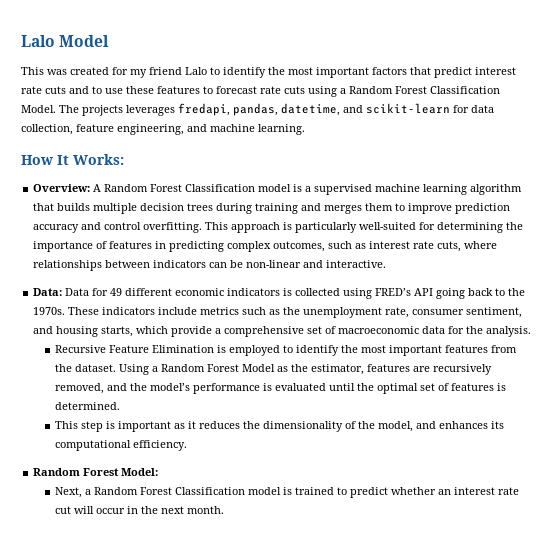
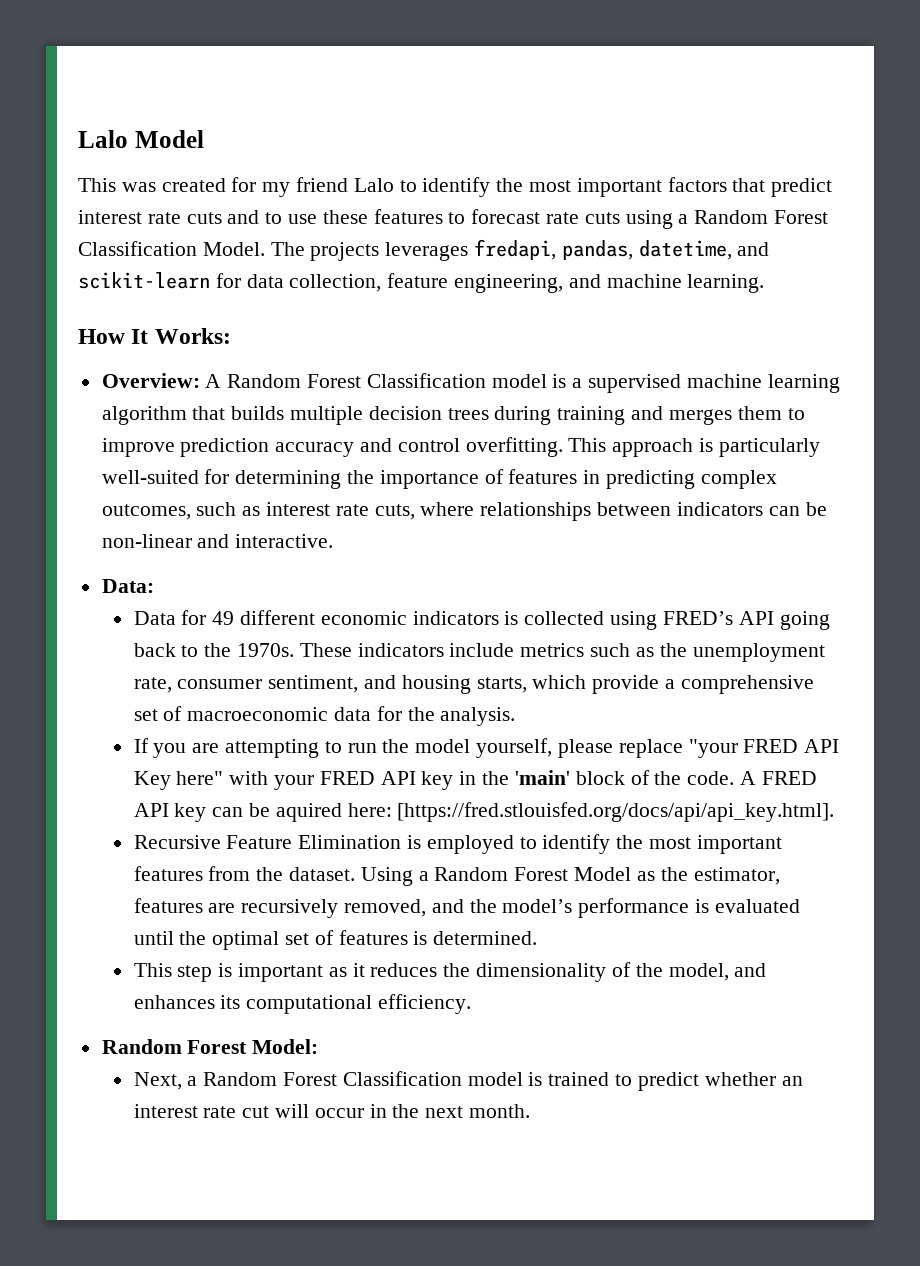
(63, 292) none -> (154, 586) //
(532, 331) none -> [133,738,840,758] [133,770,817,790] [133,802,835,822] // If you are attempting to run the model yourself, please replace "your FRED API Key here" with your FRED API key in the 'main' block of the code. A FRED API key can be aquired here: [https://fred.stlouisfed.org/docs/api/api_key.html].

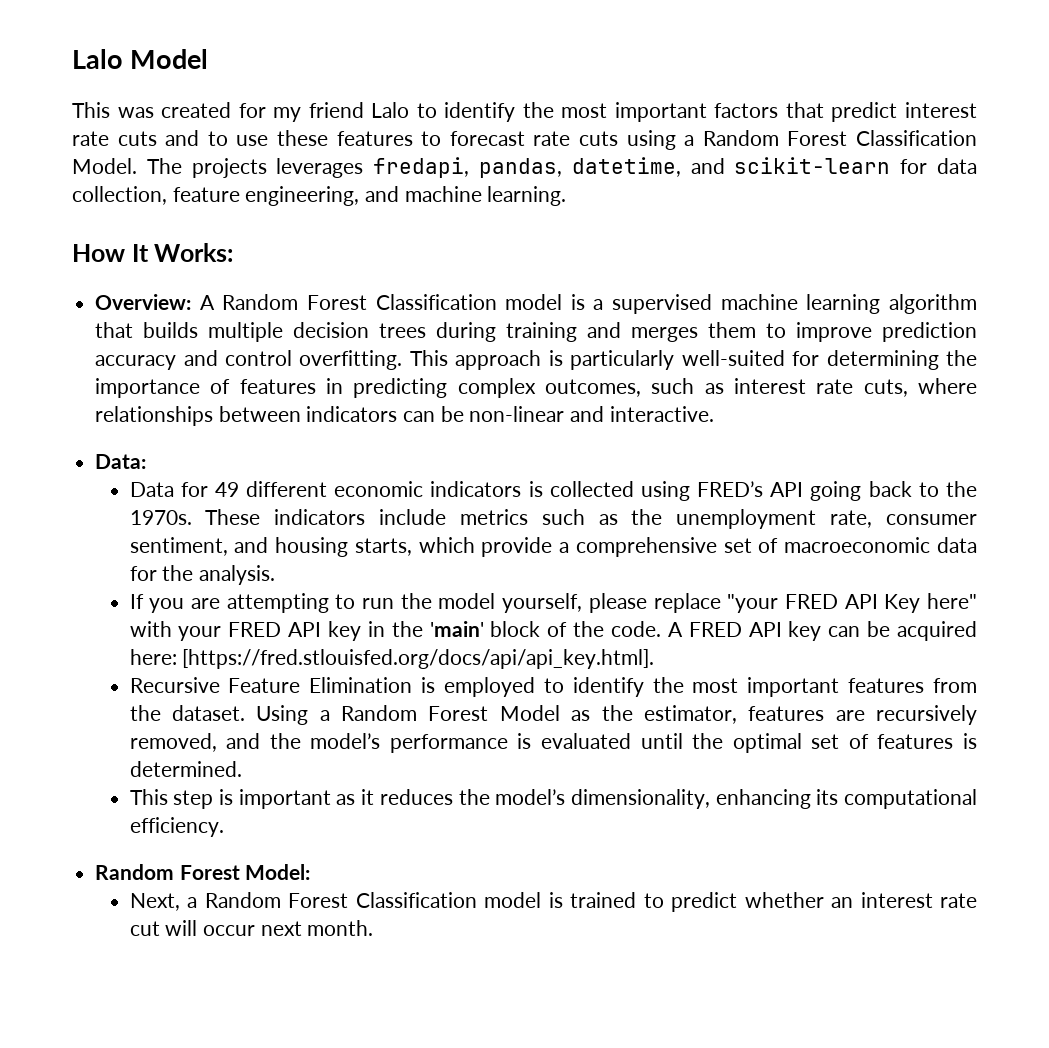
[275,803,342,822] aquired -> [896,621,977,641] acquired
[476,962,767,982] [133,995,215,1009] dimensionality of the model, and enhances -> [495,789,811,809] model’s dimensionality, enhancing
[369,1104,420,1118] in the -> (255, 930) none

